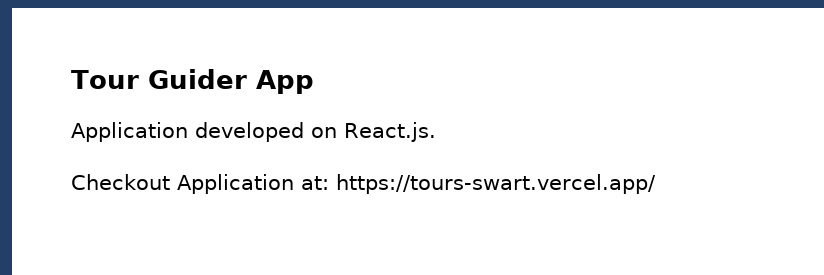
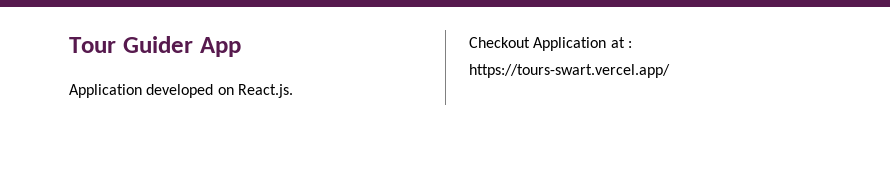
[300,176,329,190] at: -> [610,37,632,48] at :

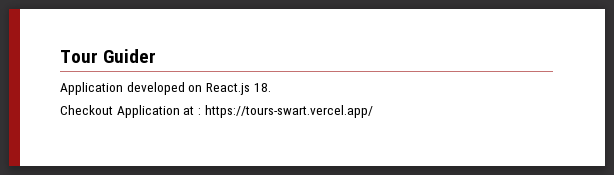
[199,37,241,57] App -> (157, 56) none
[237,84,293,98] React.js. -> [205,83,271,95] React.js 18.

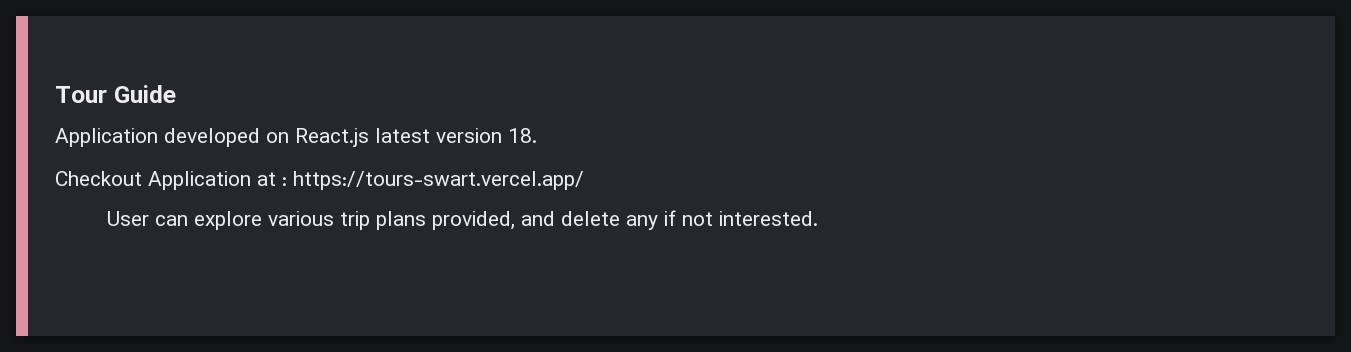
[103,49,157,63] Guider -> [113,85,176,103] Guide
(250, 89) none -> [375,128,502,143] latest version
(373, 111) none -> [106,210,818,230] // User can explore various trip plans provided, and delete any if not interested.

